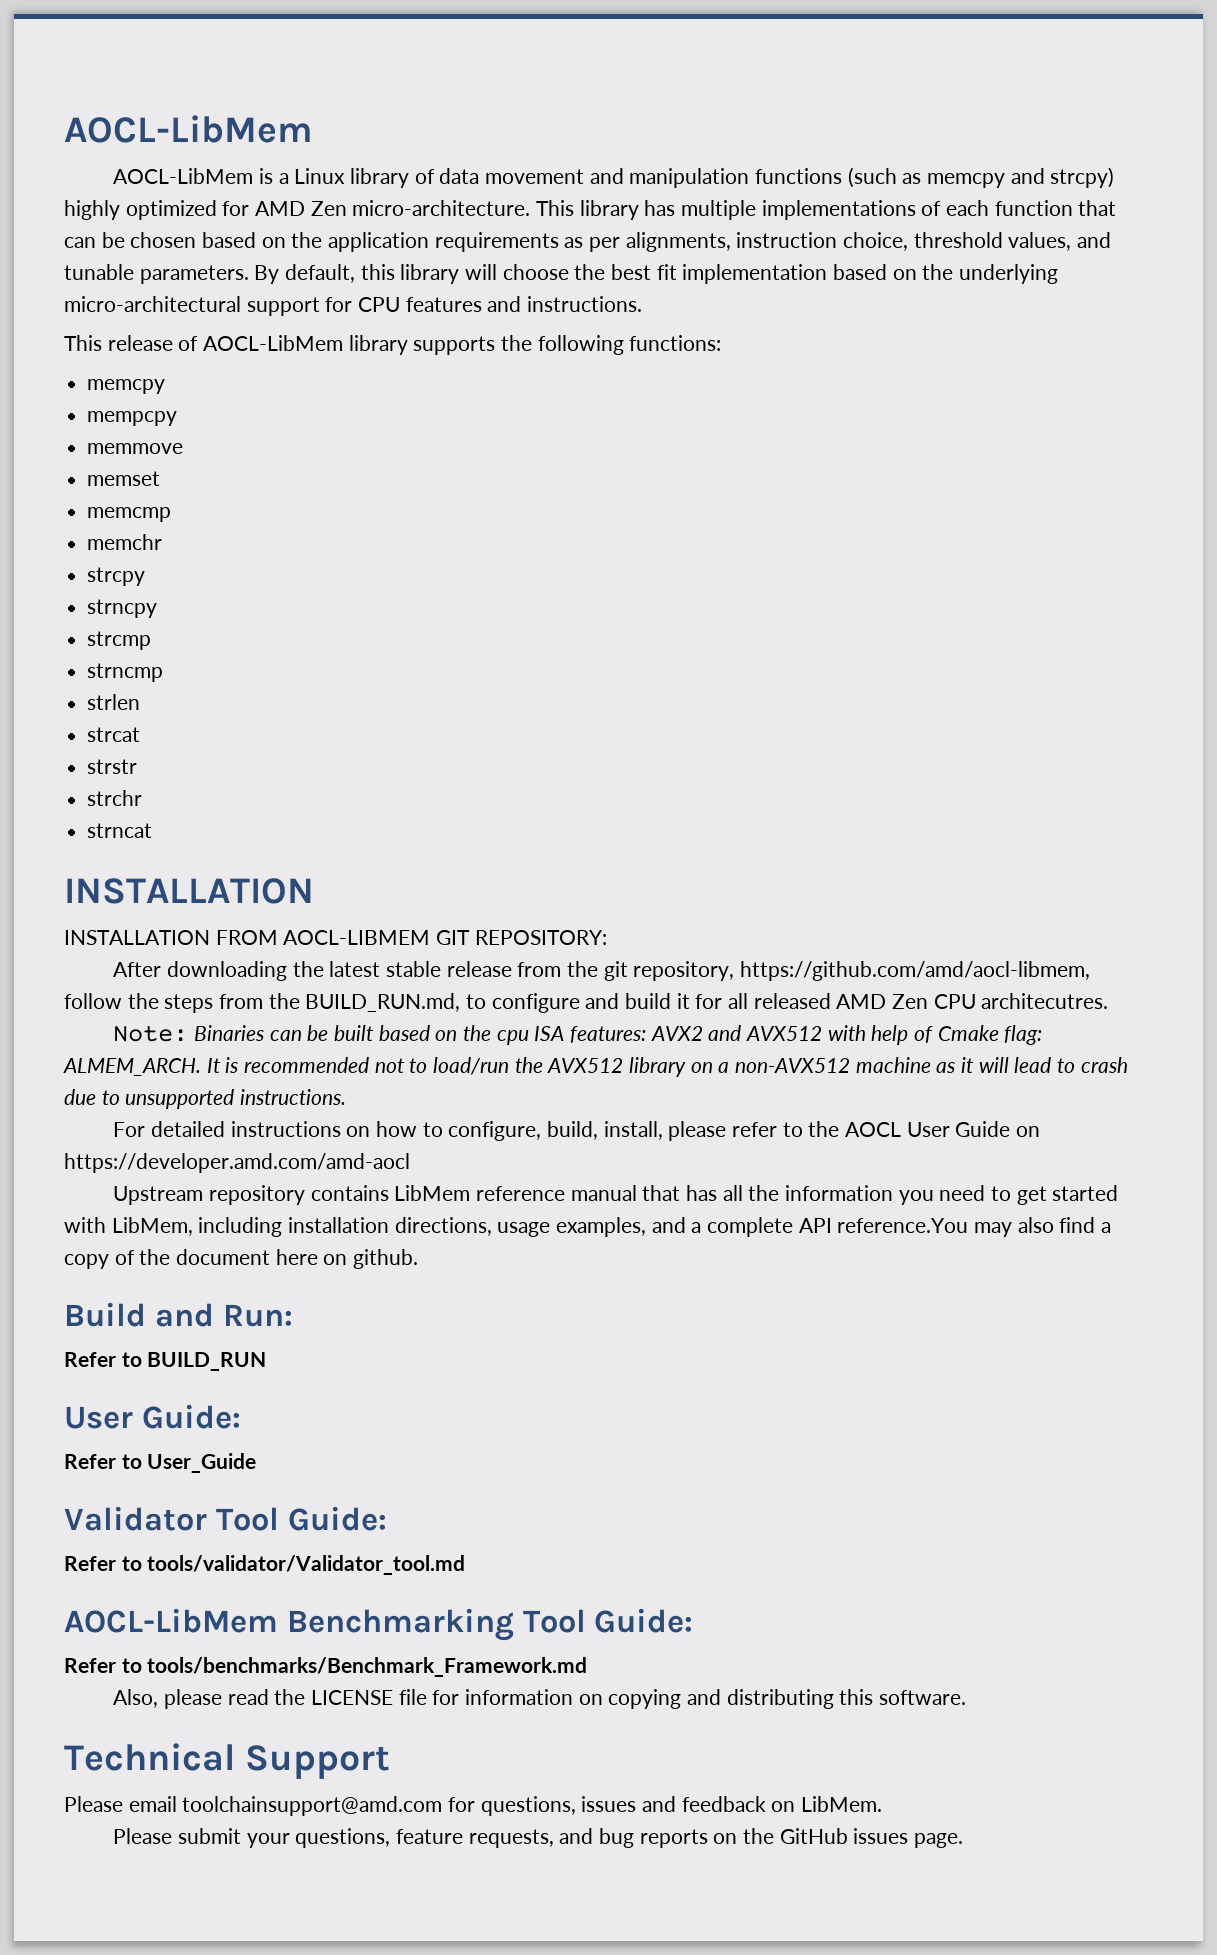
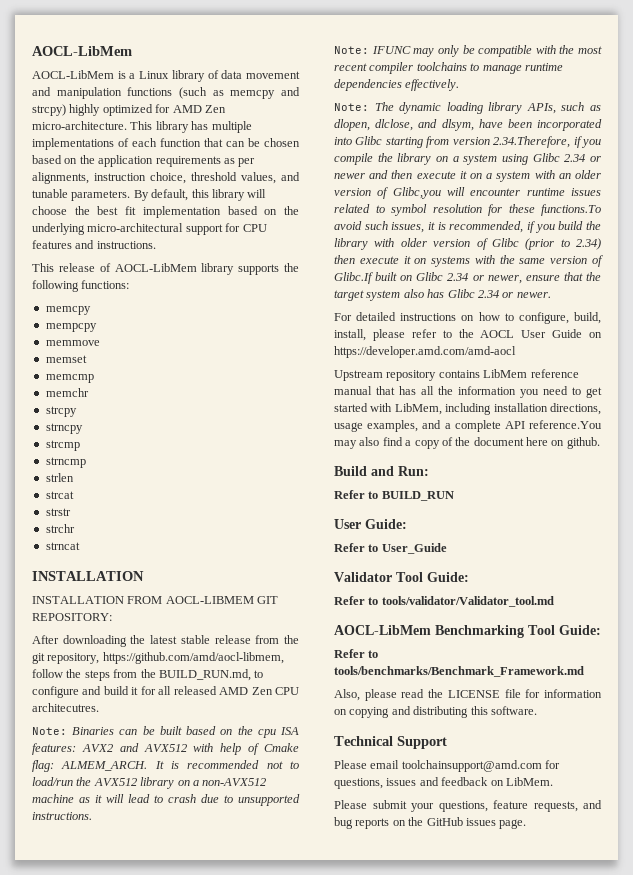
(347, 1097) none -> [334,45,602,57] [334,62,563,74] [334,79,460,91] [334,102,601,114] [334,119,602,131] [334,136,601,148] [334,153,601,165] [334,170,601,182] [334,187,601,199] [334,204,601,216] [334,221,601,233] [334,238,601,250] [334,255,603,267] [334,272,601,284] [334,289,551,301] // Note: IFUNC may only be compatible with the most recent compiler toolchains to manage runtime dependencies effectively. // Note: The dynamic loading library APIs, such as dlopen, dlclose, and dlsym, have been incorporated into Glibc starting from version 2.34.Therefore, if you compile the library on a system using Glibc 2.34 or newer and then execute it on a system with an older version of Glibc,you will encounter runtime issues related to symbol resolution for these functions.To avoid such issues, it is recommended, if you build the library with older version of Glibc (prior to 2.34) then execute it on systems with the same version of Glibc.If built on Glibc 2.34 or newer, ensure that the target system also has Glibc 2.34 or newer.

